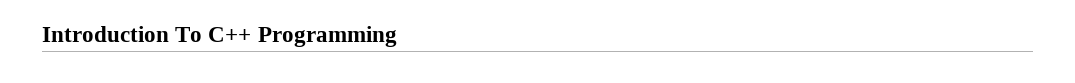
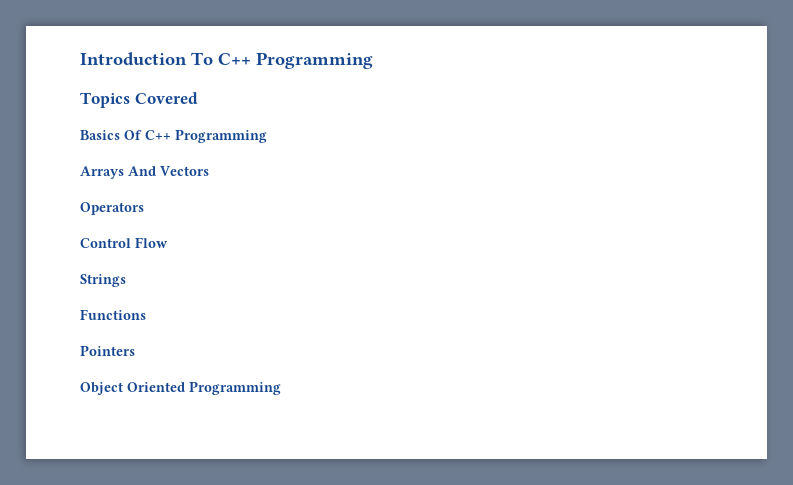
(397, 36) none -> [80,92,198,108] [80,129,267,143] [80,166,209,179] [80,202,144,215] [80,237,168,248] [80,274,126,287] [80,309,146,320] [80,345,135,356] [80,381,281,395] // Topics Covered // Basics Of C++ Programming // Arrays And Vectors // Operators // Control Flow // Strings // Functions // Pointers // Object Oriented Programming

